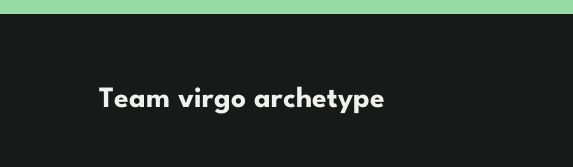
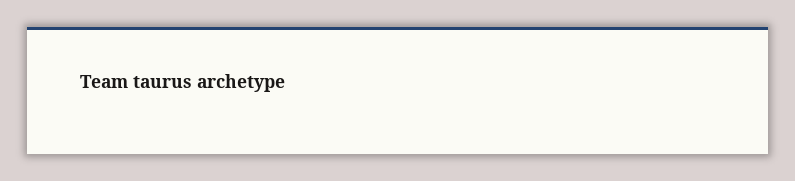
[178,87,246,114] virgo -> [133,76,192,88] taurus

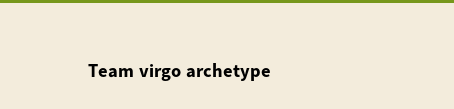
[133,76,192,88] taurus -> [138,64,181,81] virgo

